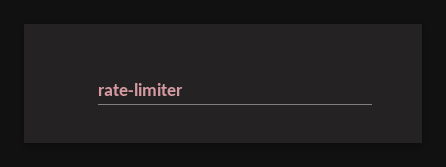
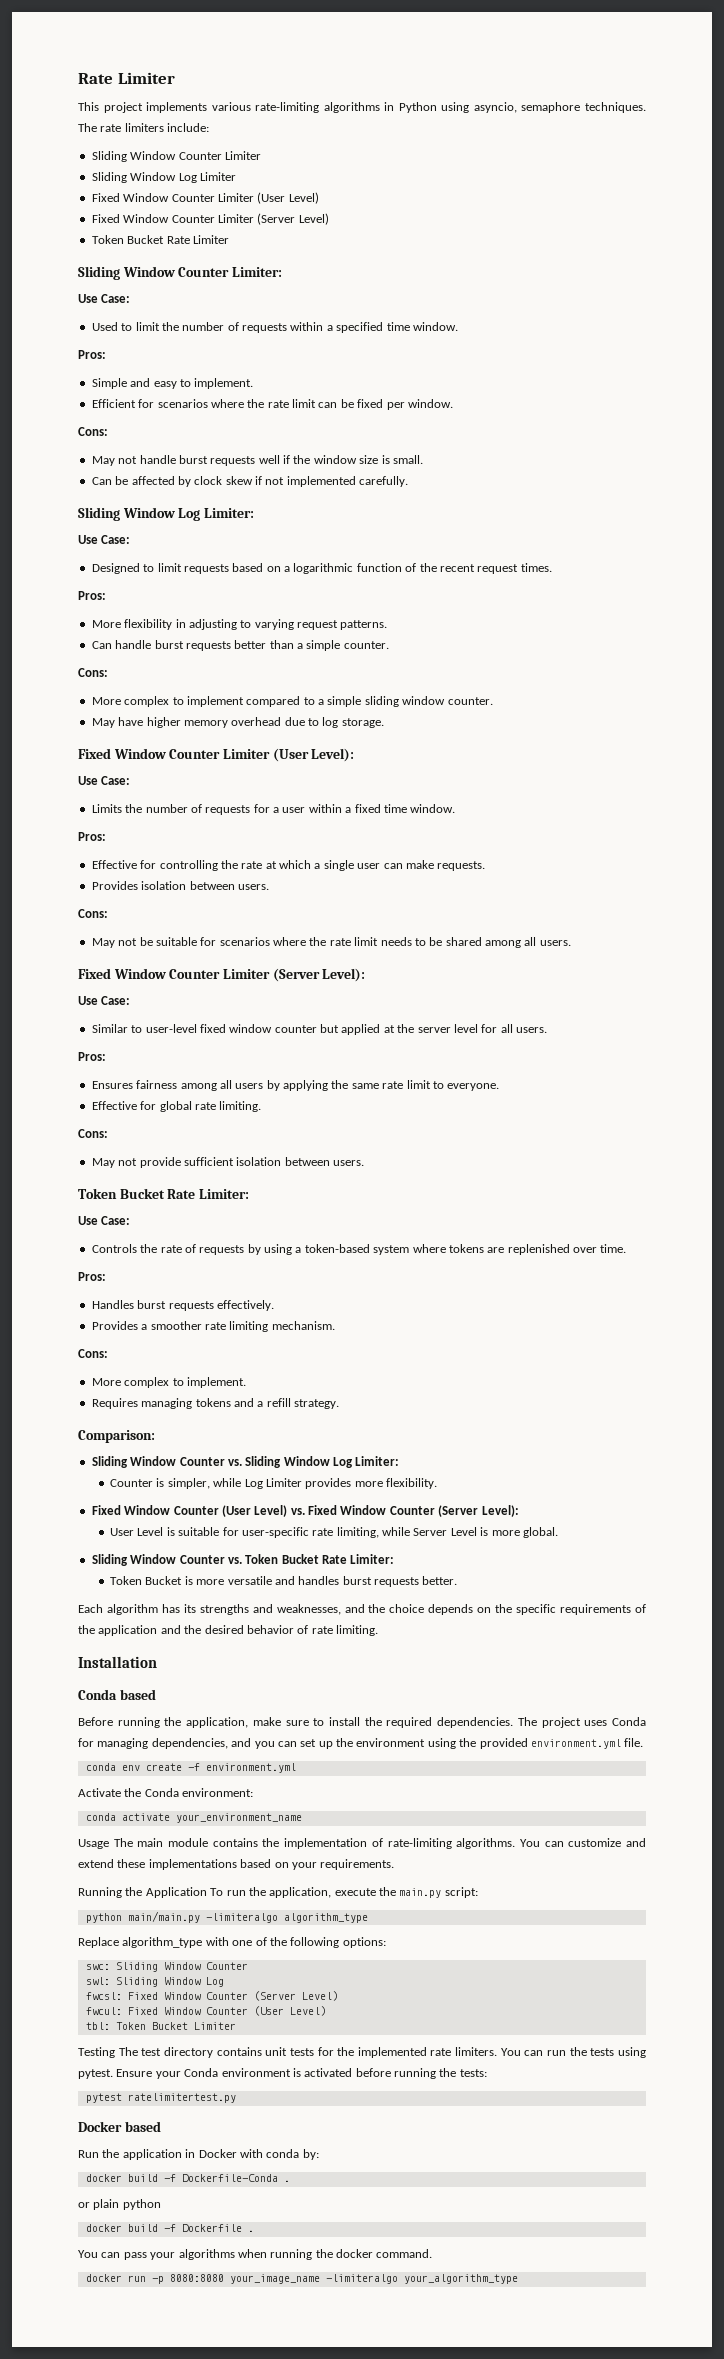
[98,83,183,96] rate-limiter -> [78,72,175,84] [78,102,646,113] [78,123,210,132] [91,151,261,162] [91,172,236,183] [91,192,319,204] [91,213,329,225] [91,235,229,244] [78,266,282,280] [78,294,131,303] [91,322,458,333] [78,350,106,359] [91,378,254,389] [91,399,453,410] [78,427,108,436] [91,455,423,466] [91,476,409,487] [78,507,254,521] [78,535,131,544] [91,563,552,574] [78,591,106,600] [91,619,388,630] [91,640,389,651] [78,668,108,677] [91,696,493,707] [91,717,384,728] [78,748,355,762] [78,776,131,785] [91,804,456,815] [78,832,106,841] [91,860,486,871] [91,881,269,890] [78,909,108,918] [91,937,571,948] [78,968,366,982] [78,996,131,1005] [91,1024,547,1035] [78,1052,106,1061] [91,1080,500,1091] [91,1101,262,1112] [78,1129,108,1138] [91,1157,364,1168] [78,1188,249,1199] [78,1216,131,1225] [91,1244,627,1255] [78,1272,106,1281] [91,1300,274,1311] [91,1321,335,1332] [78,1349,108,1358] [91,1377,246,1388] [91,1398,339,1409] [78,1430,155,1443] [91,1456,400,1468] [110,1478,438,1489] [91,1505,519,1517] [110,1527,558,1538] [91,1554,395,1566] [110,1576,458,1587] [78,1604,646,1615] [78,1625,378,1636] [78,1656,157,1668] [78,1689,156,1700] [78,1717,646,1728] [78,1738,644,1749] [85,1763,296,1773] [78,1788,254,1797] [85,1813,302,1823] [78,1838,646,1849] [78,1859,395,1870] [78,1887,478,1898] [85,1911,368,1923] [78,1937,386,1948] [85,1962,248,1972] [85,1977,224,1987] [85,1991,338,2001] [85,2006,326,2016] [85,2022,236,2030] [78,2047,646,2058] [78,2068,487,2079] [85,2093,236,2103] [78,2121,161,2132] [78,2149,319,2160] [85,2174,290,2182] [78,2199,161,2210] [85,2224,254,2232] [78,2249,433,2260] [85,2274,518,2284] Rate Limiter // This project implements various rate-limiting algorithms in Python using asyncio, semaphore techniques. The rate limiters include: // Sliding Window Counter Limiter // Sliding Window Log Limiter // Fixed Window Counter Limiter (User Level) // Fixed Window Counter Limiter (Server Level) // Token Bucket Rate Limiter // Sliding Window Counter Limiter: // Use Case: // Used to limit the number of requests within a specified time window. // Pros: // Simple and easy to implement. // Efficient for scenarios where the rate limit can be fixed per window. // Cons: // May not handle burst requests well if the window size is small. // Can be affected by clock skew if not implemented carefully. // Sliding Window Log Limiter: // Use Case: // Designed to limit requests based on a logarithmic function of the recent request times. // Pros: // More flexibility in adjusting to varying request patterns. // Can handle burst requests better than a simple counter. // Cons: // More complex to implement compared to a simple sliding window counter. // May have higher memory overhead due to log storage. // Fixed Window Counter Limiter (User Level): // Use Case: // Limits the number of requests for a user within a fixed time window. // Pros: // Effective for controlling the rate at which a single user can make requests. // Provides isolation between users. // Cons: // May not be suitable for scenarios where the rate limit needs to be shared among all users. // Fixed Window Counter Limiter (Server Level): // Use Case: // Similar to user-level fixed window counter but applied at the server level for all users. // Pros: // Ensures fairness among all users by applying the same rate limit to everyone. // Effective for global rate limiting. // Cons: // May not provide sufficient isolation between users. // Token Bucket Rate Limiter: // Use Case: // Controls the rate of requests by using a token-based system where tokens are replenished over time. // Pros: // Handles burst requests effectively. // Provides a smoother rate limiting mechanism. // Cons: // More complex to implement. // Requires managing tokens and a refill strategy. // Comparison: // Sliding Window Counter vs. Sliding Window Log Limiter: // Counter is simpler, while Log Limiter provides more flexibility. // Fixed Window Counter (User Level) vs. Fixed Window Counter (Server Level): // User Level is suitable for user-specific rate limiting, while Server Level is more global. // Sliding Window Counter vs. Token Bucket Rate Limiter: // Token Bucket is more versatile and handles burst requests better. // Each algorithm has its strengths and weaknesses, and the choice depends on the specific requirements of the application and the desired behavior of rate limiting. // Installation // Conda based // Before running the application, make sure to install the required dependencies. The project uses Conda for managing dependencies, and you can set up the environment using the provided environment.yml file. // conda env create -f environment.yml // Activate the Conda environment: // conda activate your_environment_name // Usage The main module contains the implementation of rate-limiting algorithms. You can customize and extend these implementations based on your requirements. // Running the Application To run the application, execute the main.py script: // python main/main.py -limiteralgo algorithm_type // Replace algorithm_type with one of the following options: // swc: Sliding Window Counter // swl: Sliding Window Log // fwcsl: Fixed Window Counter (Server Level) // fwcul: Fixed Window Counter (User Level) // tbl: Token Bucket Limiter // Testing The test directory contains unit tests for the implemented rate limiters. You can run the tests using pytest. Ensure your Conda environment is activated before running the tests: // pytest ratelimitertest.py // Docker based // Run the application in Docker with conda by: // docker build -f Dockerfile-Conda . // or plain python // docker build -f Dockerfile . // You can pass your algorithms when running the docker command. // docker run -p 8080:8080 your_image_name -limiteralgo your_algorithm_type

